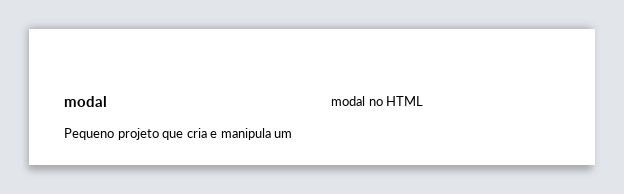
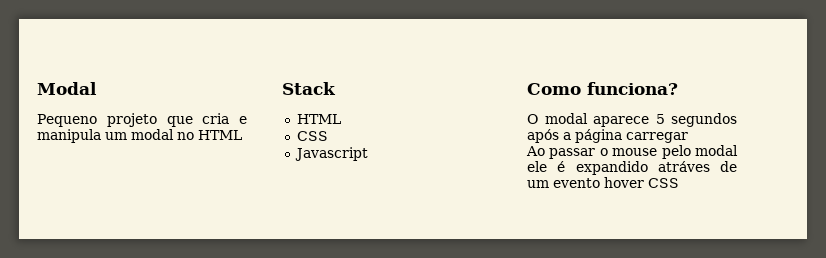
[64,96,107,107] modal -> [37,82,97,95] Modal
(424, 101) none -> [282,82,336,95] [296,114,341,124] [296,131,328,141] [294,147,368,161] [527,82,678,95] [527,113,737,127] [527,129,688,143] [526,145,738,159] [527,161,737,175] [527,177,679,188] // Stack // HTML // CSS // Javascript // Como funciona? // O modal aparece 5 segundos após a página carregar // Ao passar o mouse pelo modal ele é expandido atráves de um evento hover CSS

